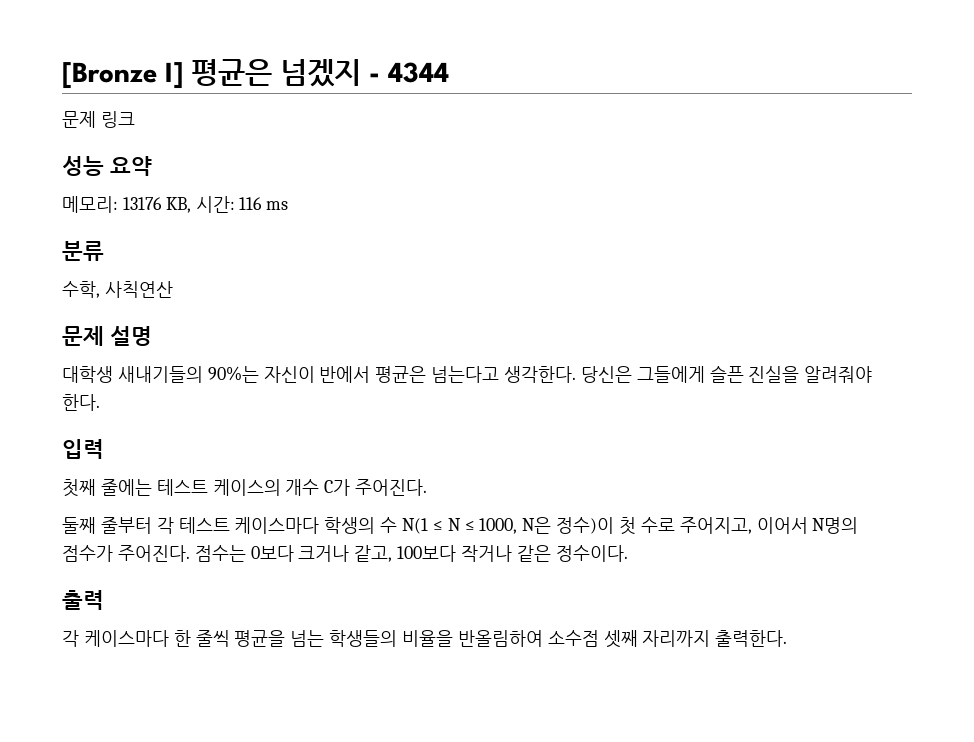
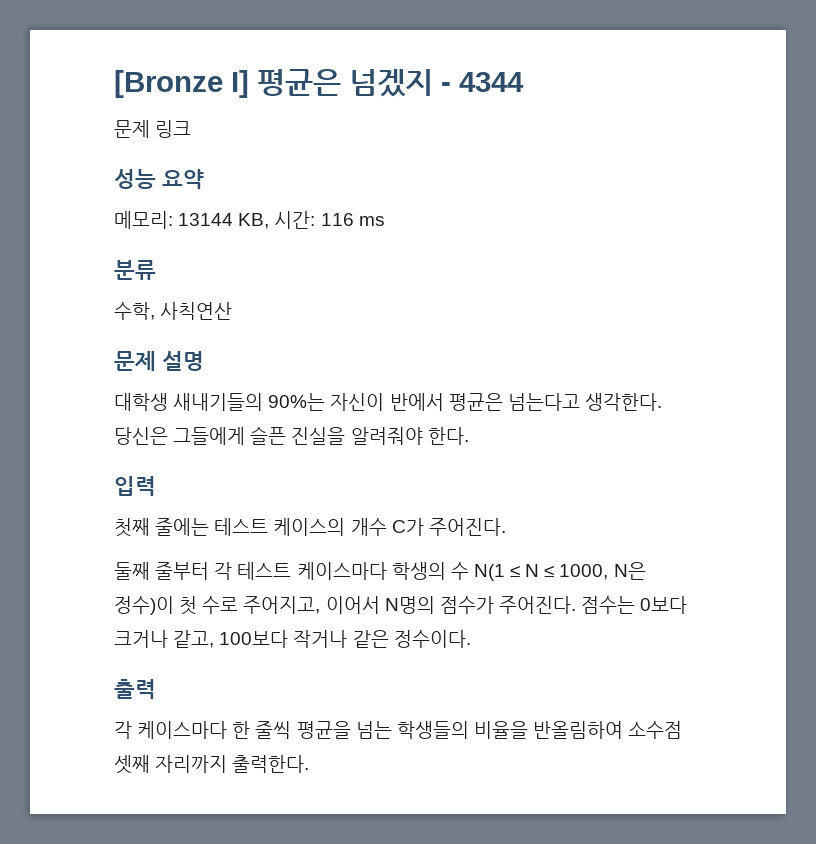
[122,197,162,210] 13176 -> [178,213,234,226] 13144

